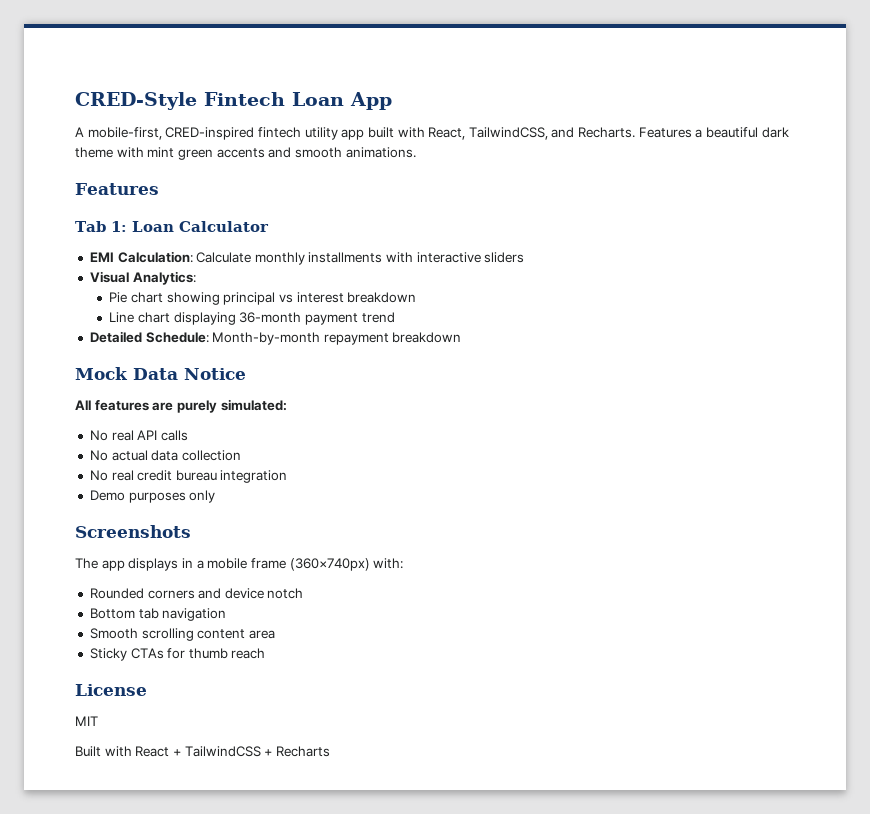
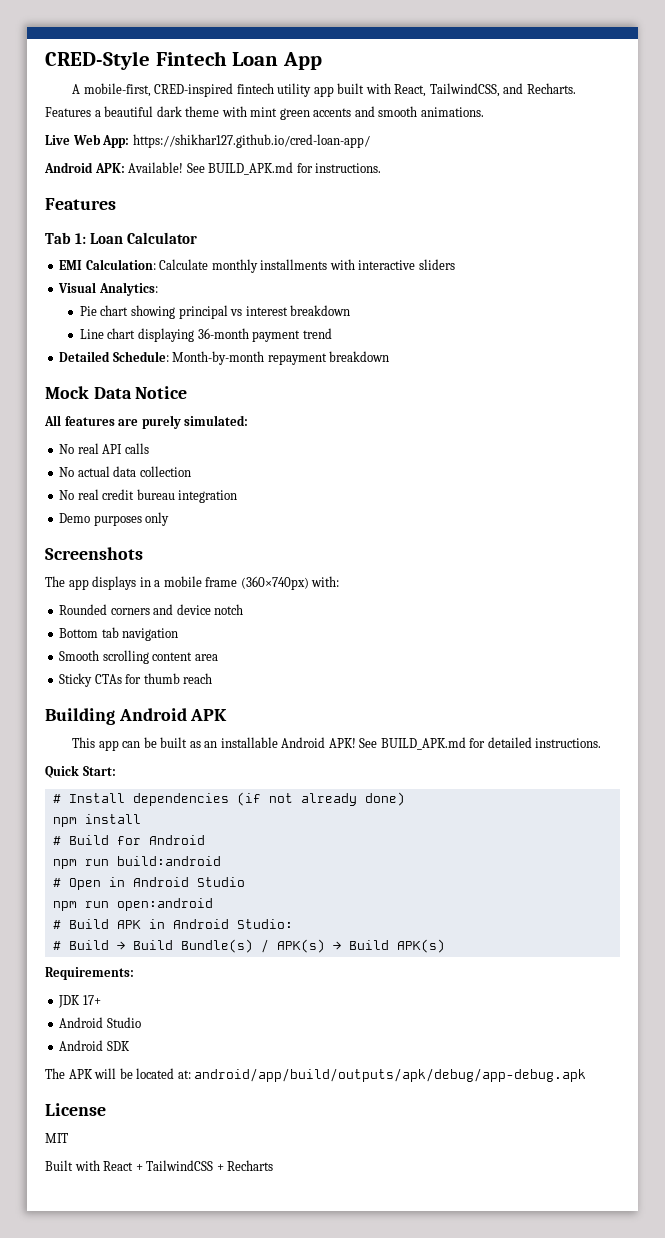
(416, 152) none -> [45,134,370,148] [44,162,382,175] // Live Web App: https://shikhar127.github.io/cred-loan-app/ // Android APK: Available! See BUILD_APK.md for instructions.
(266, 653) none -> [45,708,228,725] [72,737,602,751] [45,765,116,778] [52,792,405,806] [52,814,141,827] [52,835,205,845] [52,856,221,869] [52,877,245,890] [52,898,213,911] [52,919,293,929] [52,939,445,953] [45,967,134,980] [58,995,101,1008] [59,1017,141,1028] [59,1040,130,1051] [45,1068,587,1082] // Building Android APK // This app can be built as an installable Android APK! See BUILD_APK.md for detailed instructions. // Quick Start: // # Install dependencies (if not already done) // npm install // # Build for Android // npm run build:android // # Open in Android Studio // npm run open:android // # Build APK in Android Studio: // # Build → Build Bundle(s) / APK(s) → Build APK(s) // Requirements: // JDK 17+ // Android Studio // Android SDK // The APK will be located at: android/app/build/outputs/apk/debug/app-debug.apk

